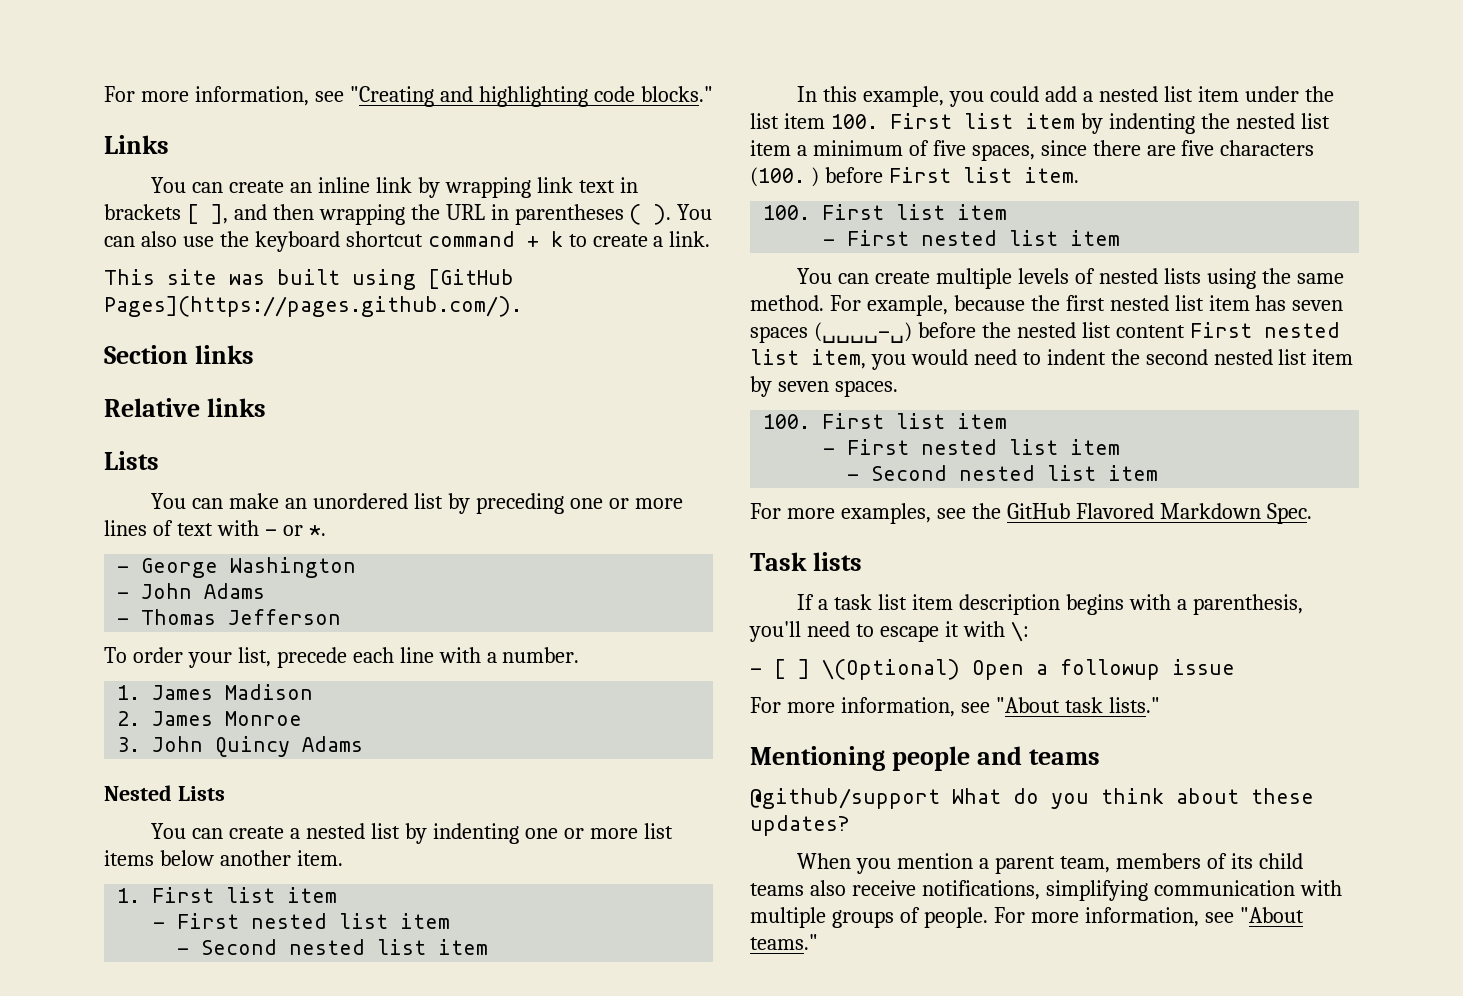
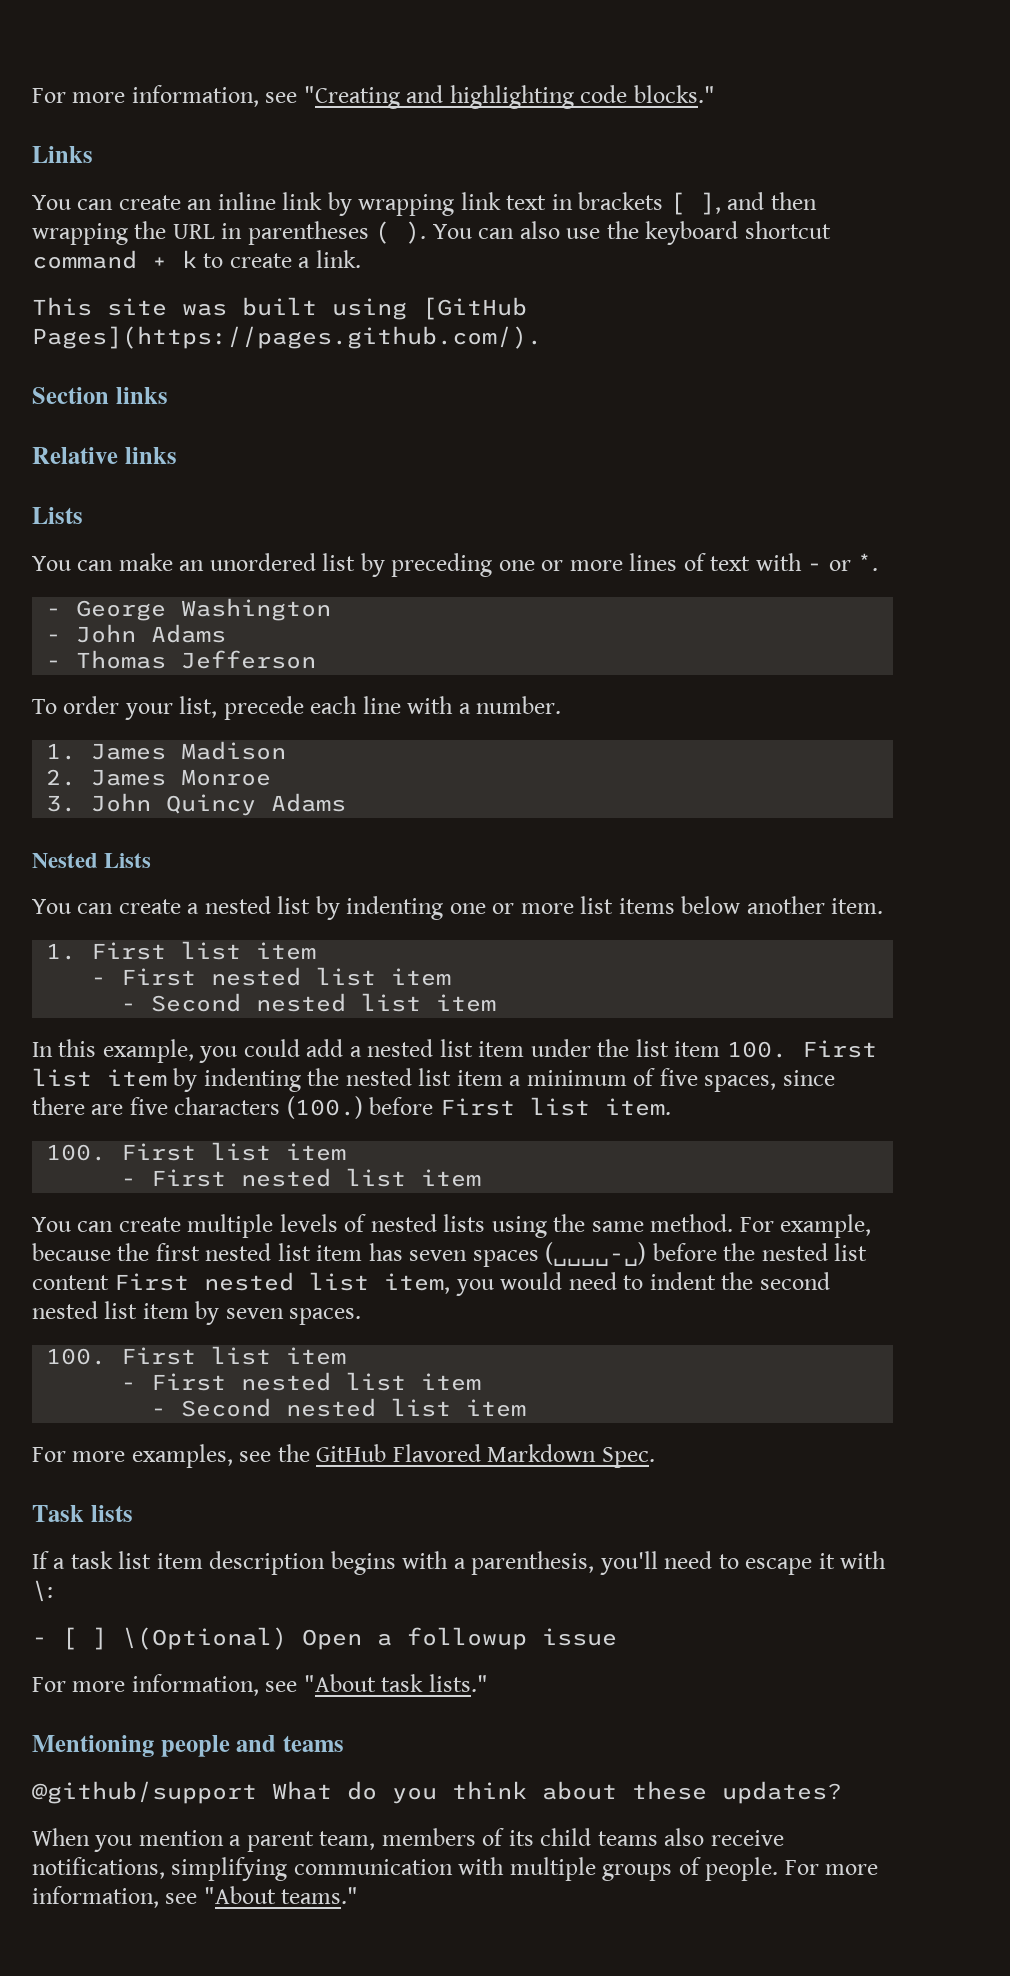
[750,167,819,187] (100. ) -> [286,1096,363,1119] (100.)

